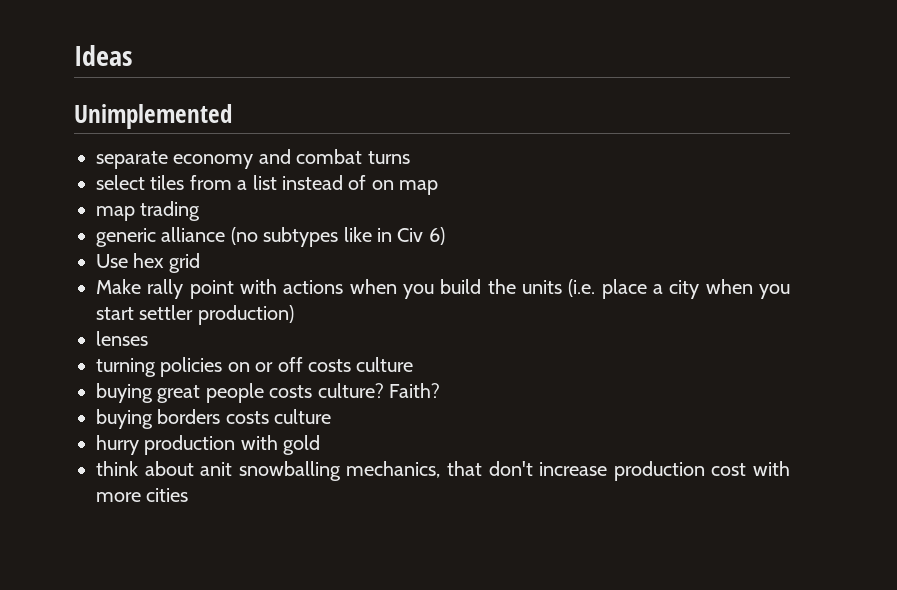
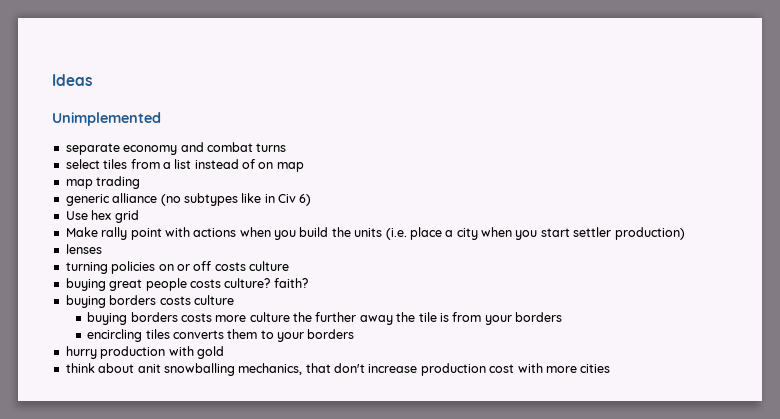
[388,383,440,398] Faith? -> [273,278,308,288] faith?
(332, 416) none -> [87,312,562,325] [87,329,355,342] // buying borders costs more culture the further away the tile is from your borders // encircling tiles converts them to your borders

